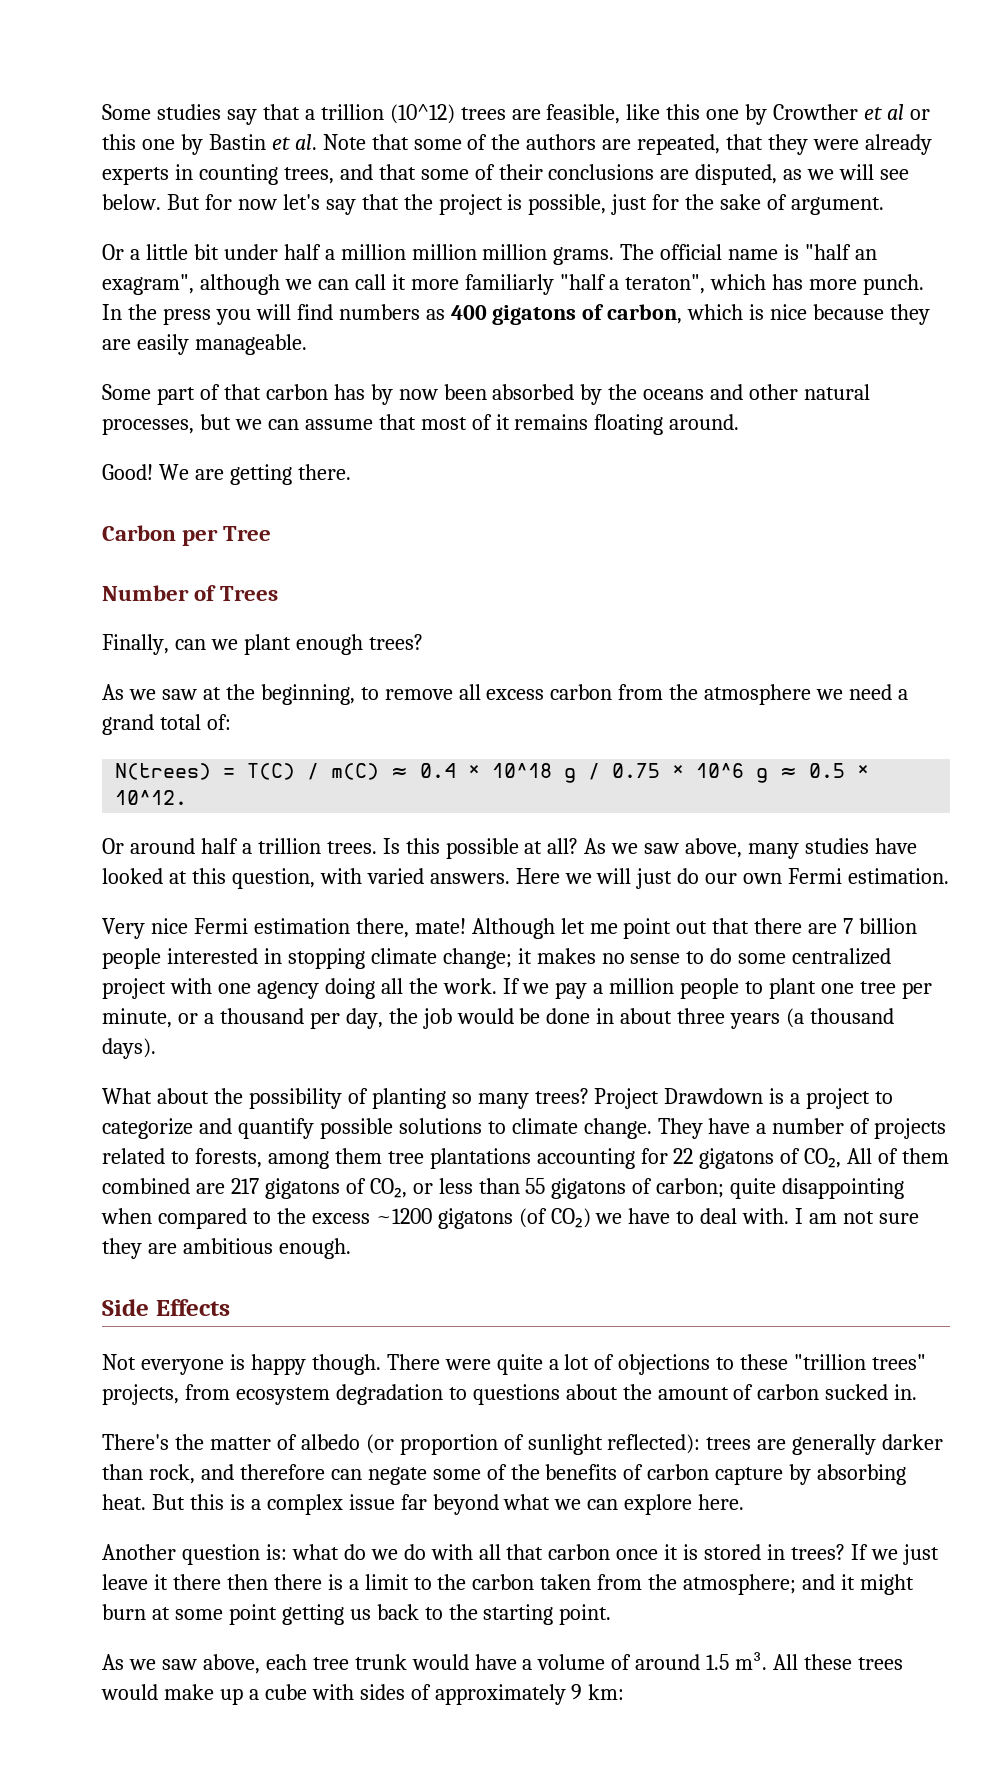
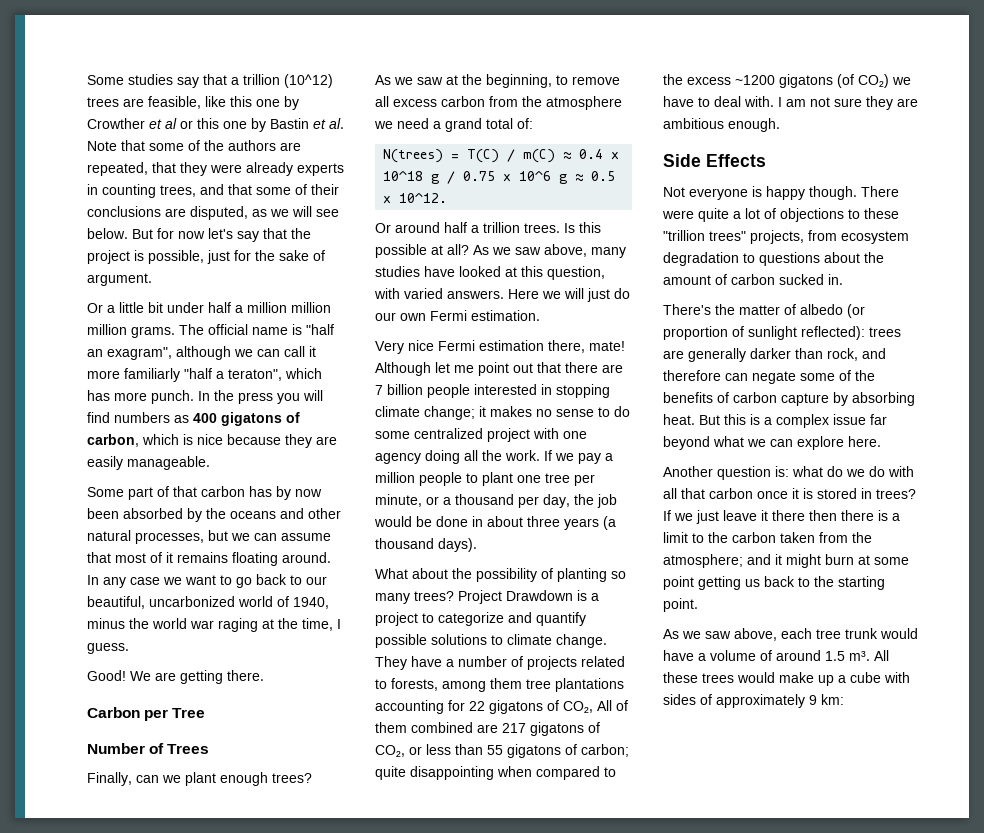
(740, 422) none -> [87,574,327,588] [87,596,329,609] [87,618,341,632] [87,643,129,654] In any case we want to go back to our beautiful, uncarbonized world of 1940, minus the world war raging at the time, I guess.

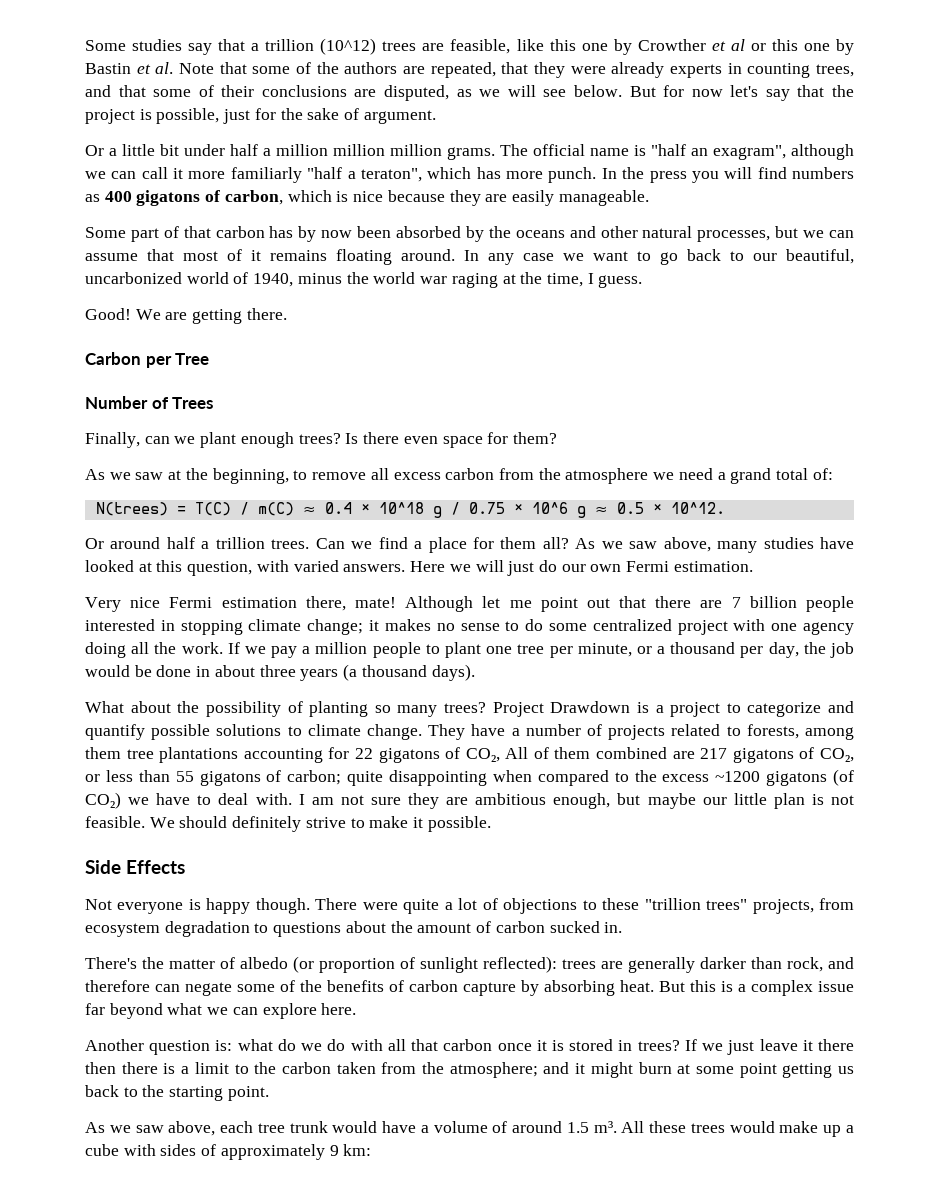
(312, 778) none -> [345,432,557,448] Is there even space for them?
[564,222,601,233] [375,244,443,258] Is this possible at -> [315,537,537,553] Can we find a place for them
[728,118,780,132] enough. -> [553,793,855,809] [85,816,491,832] enough, but maybe our little plan is not feasible. We should definitely strive to make it possible.

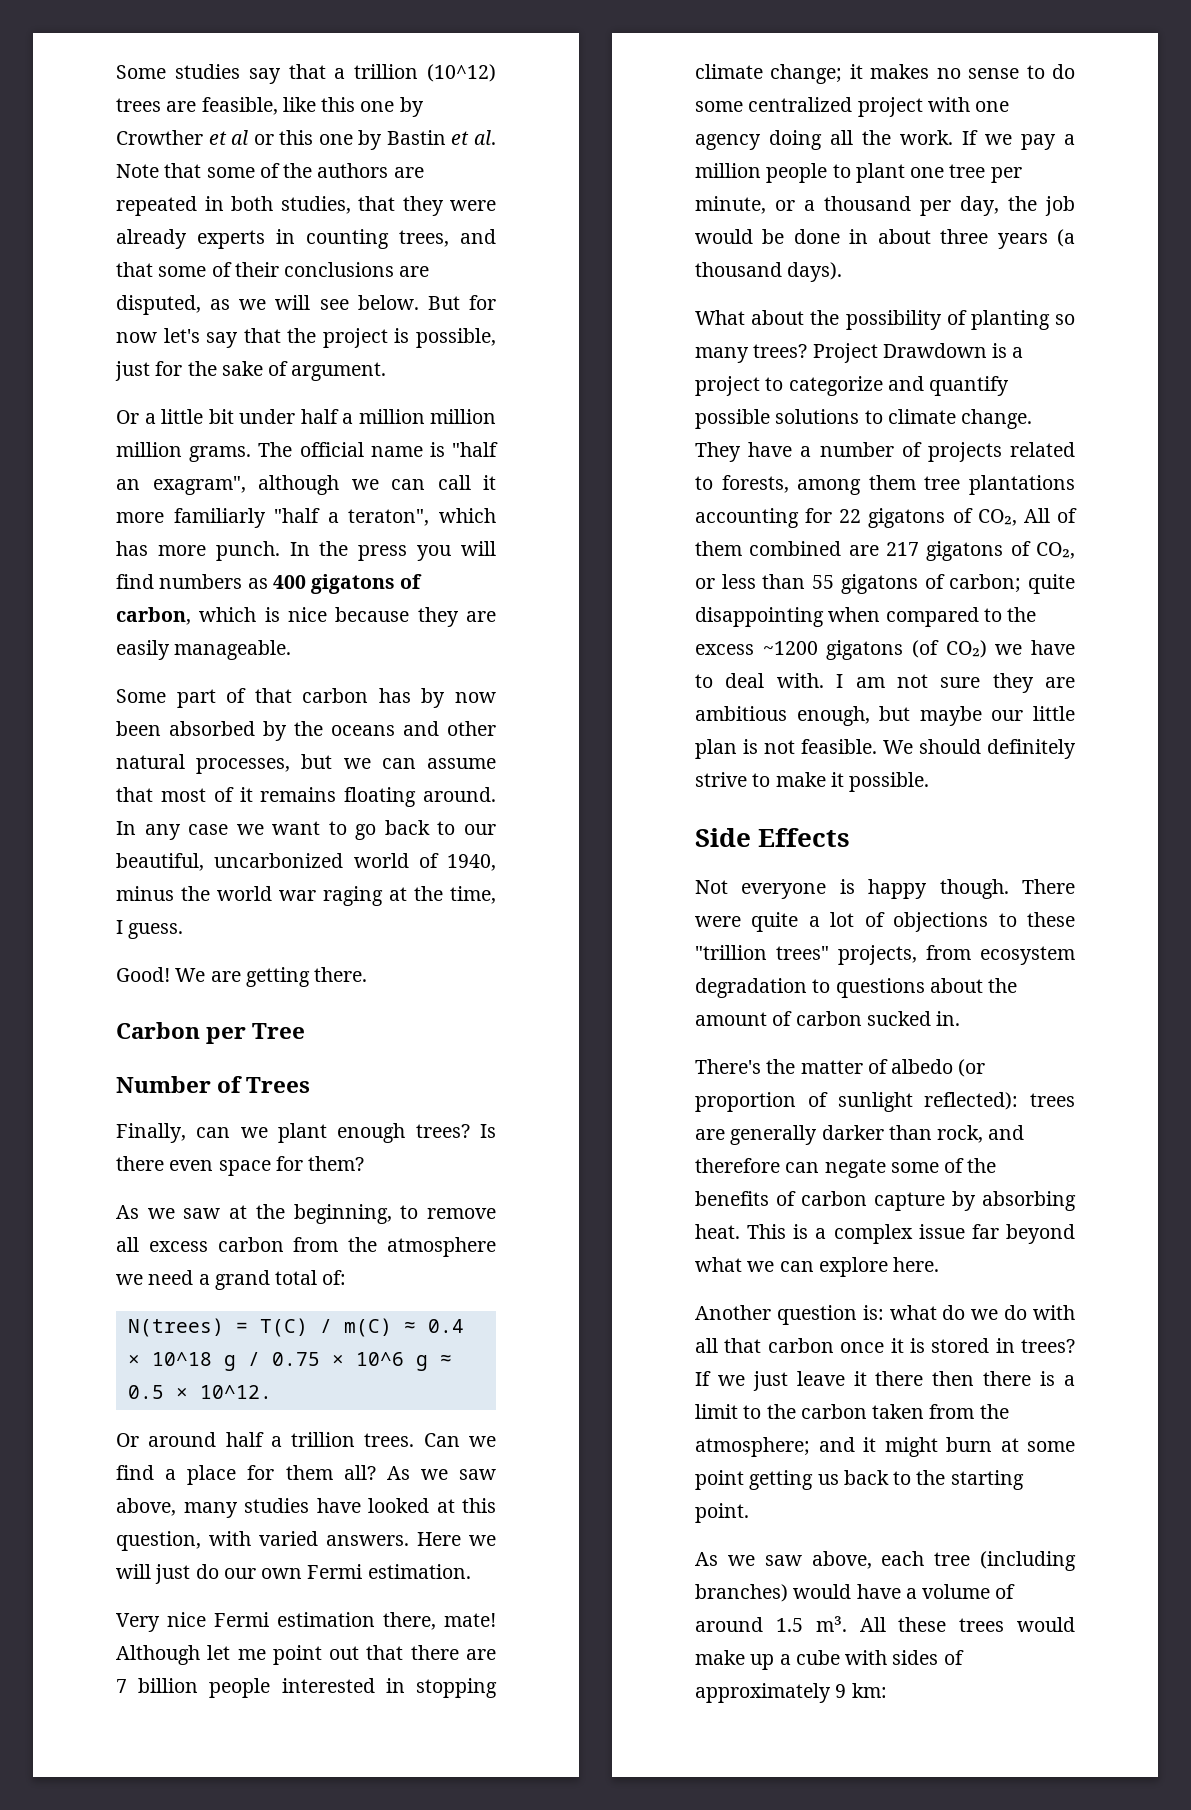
[430,62,496,78] repeated, -> [116,196,351,216] repeated in both studies,
[659,980,716,992] But this -> [747,1224,787,1239] This
[289,1121,328,1133] trunk -> [980,1551,1076,1571] [695,1584,788,1602] (including branches)

